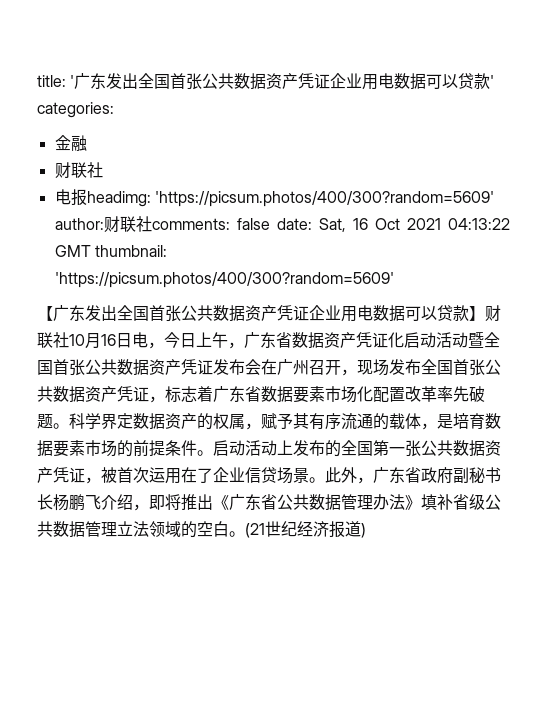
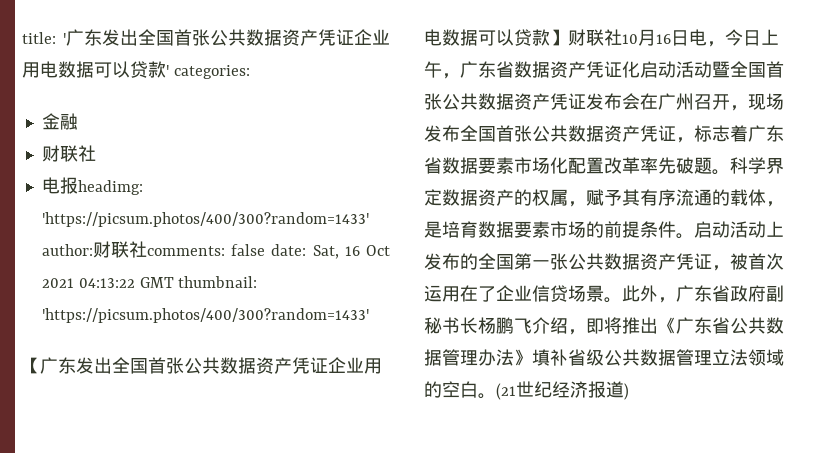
[154,191,494,207] 'https://picsum.photos/400/300?random=5609' -> [41,212,369,227] 'https://picsum.photos/400/300?random=1433'
[54,272,394,288] 'https://picsum.photos/400/300?random=5609' -> [41,308,369,323] 'https://picsum.photos/400/300?random=1433'

